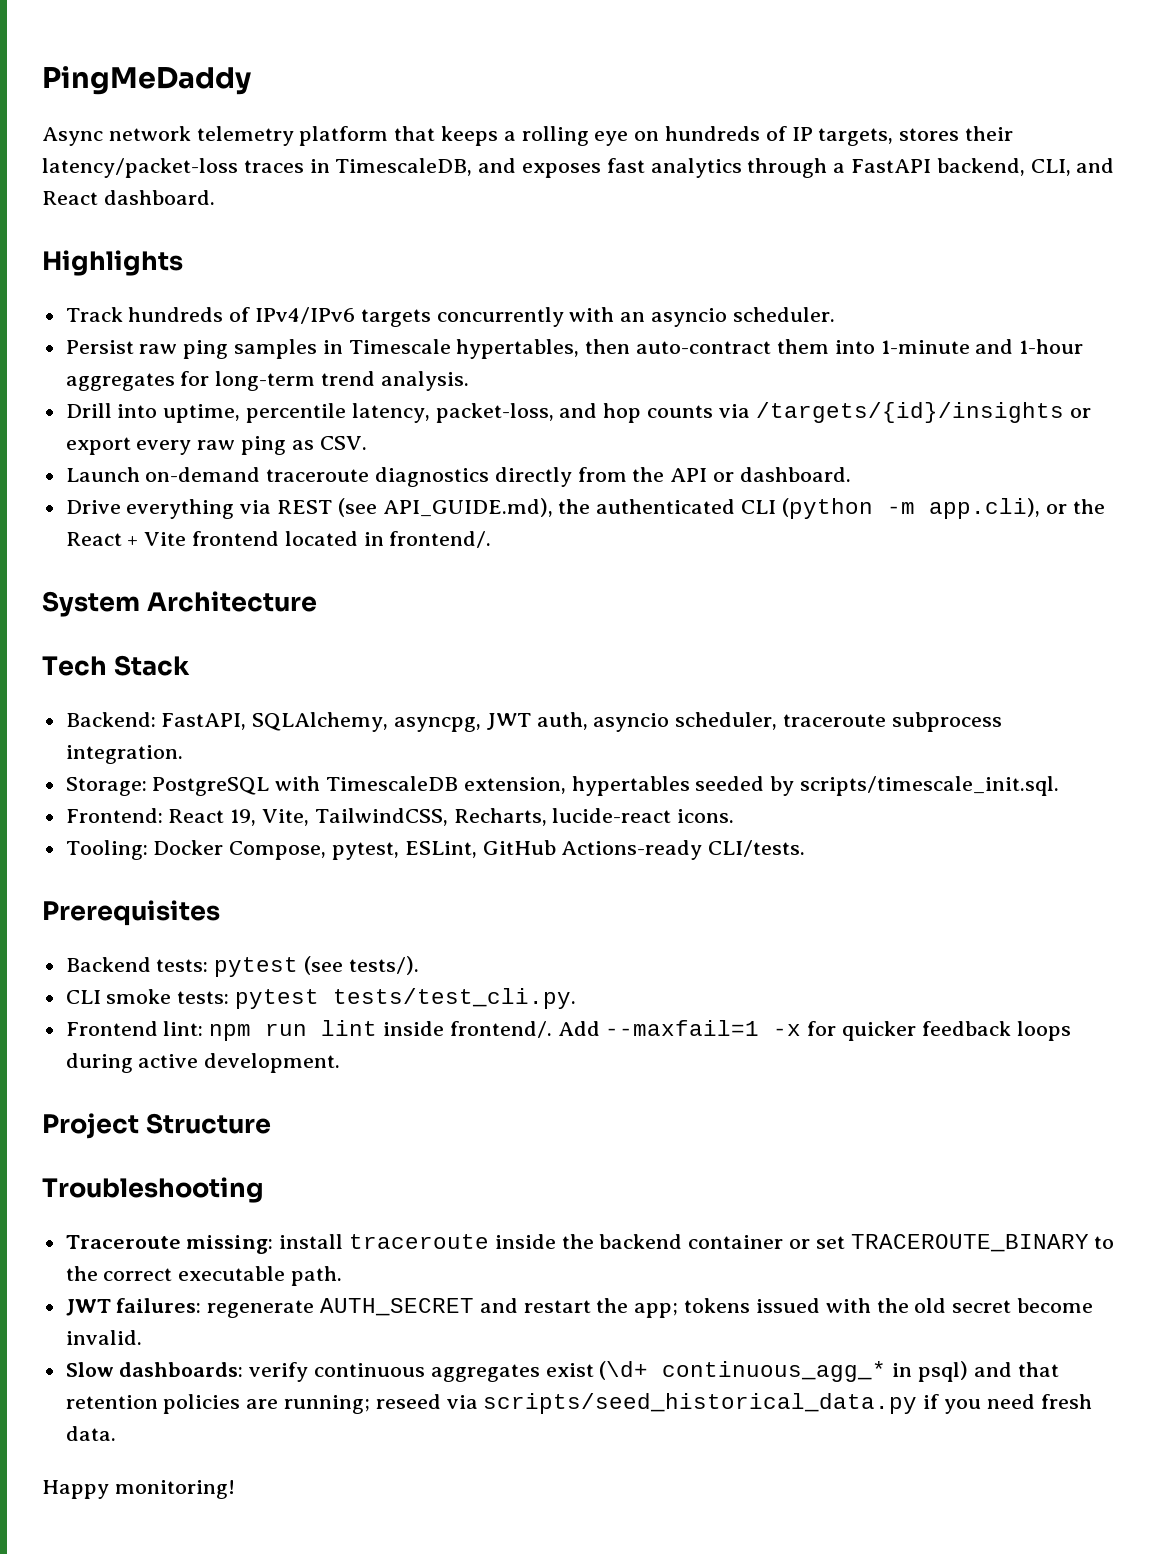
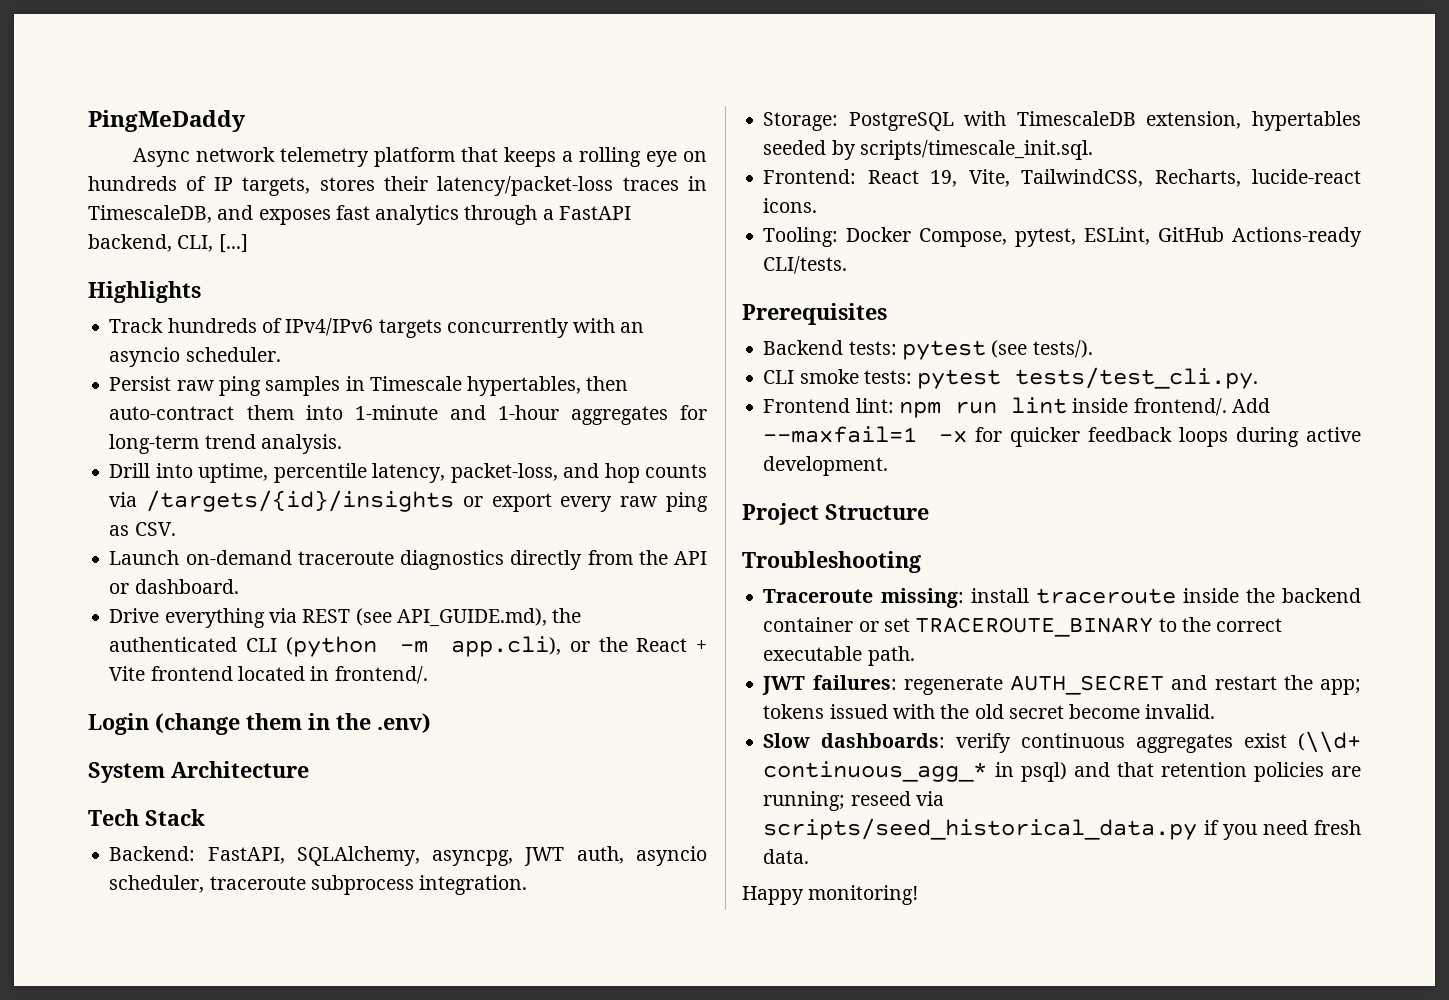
[1076,158,1115,173] [42,190,215,205] and React dashboard. -> [218,234,248,253] [...]
(492, 539) none -> [88,713,431,735] // Login (change them in the .env)
[599,1361,649,1380] (\d+ -> [1298,731,1361,753] (\\d+

